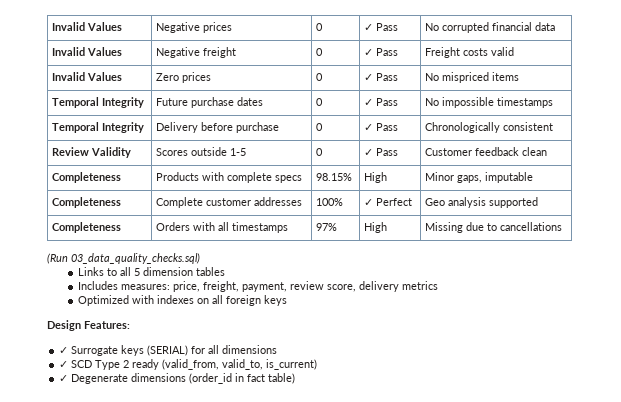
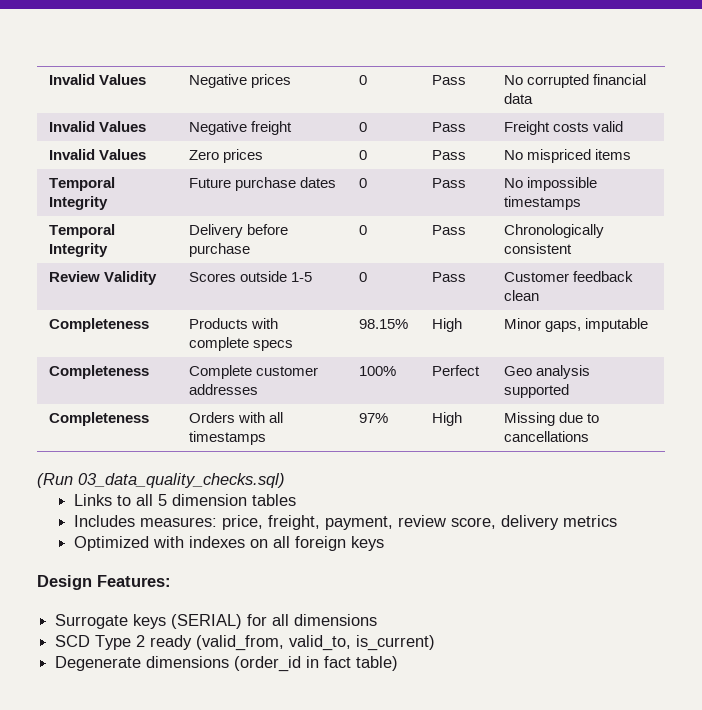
[364,24,374,31] ✓ -> (367, 80) none
[364,49,374,56] ✓ -> (367, 127) none
[364,74,374,81] ✓ -> (367, 155) none
[364,99,374,106] ✓ -> (367, 183) none
[364,124,374,131] ✓ -> (367, 230) none
[364,149,374,156] ✓ -> (367, 277) none
[364,199,374,206] ✓ -> (396, 371) none
[59,347,69,354] ✓ -> (171, 581) none
[59,361,69,368] ✓ -> (378, 620) none
[59,375,69,382] ✓ -> (436, 643) none

